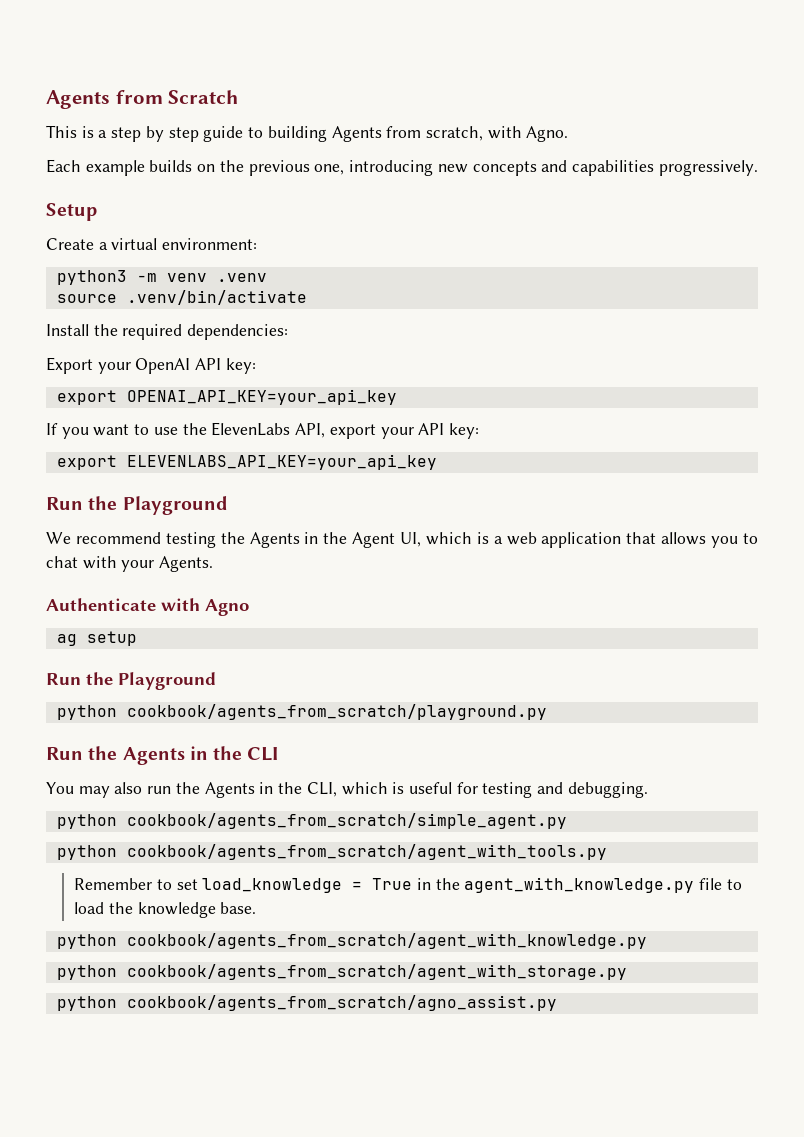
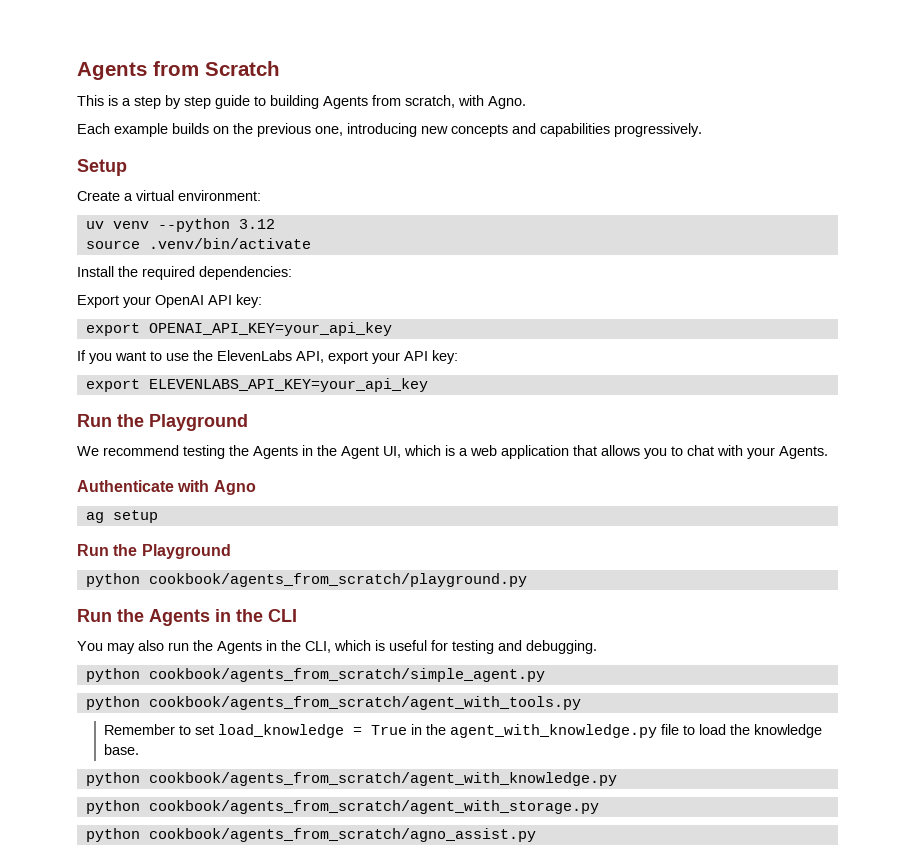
[56,270,267,285] python3 -m venv .venv -> [85,218,275,232] uv venv --python 3.12

